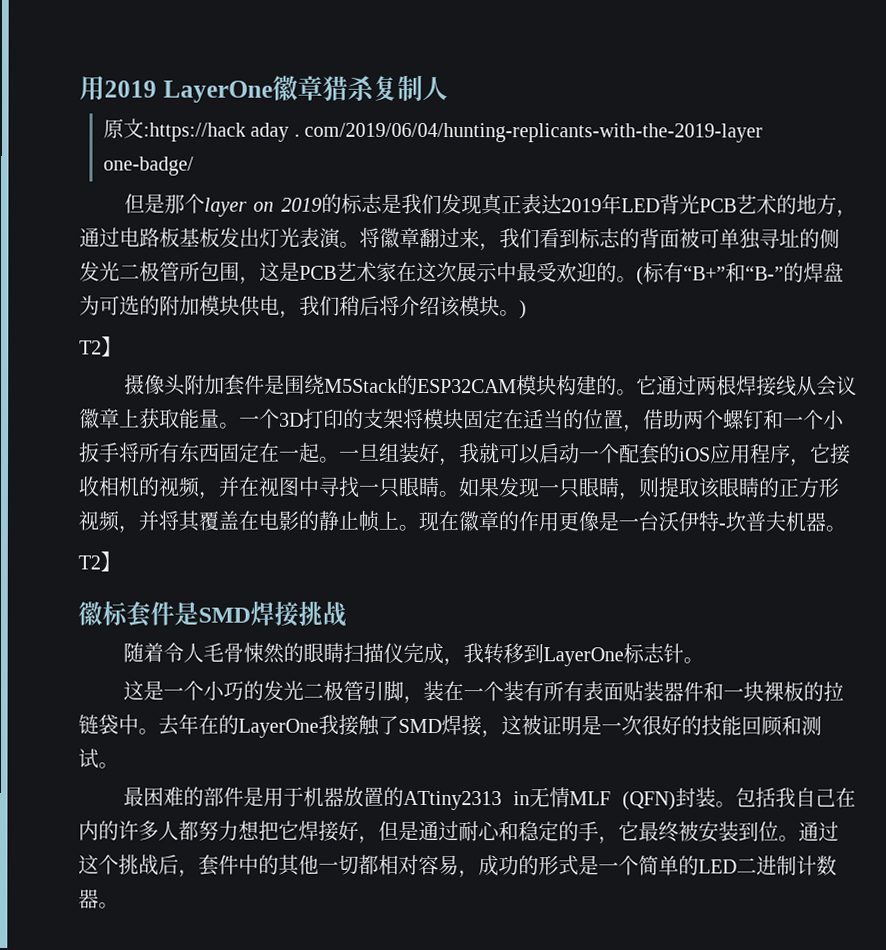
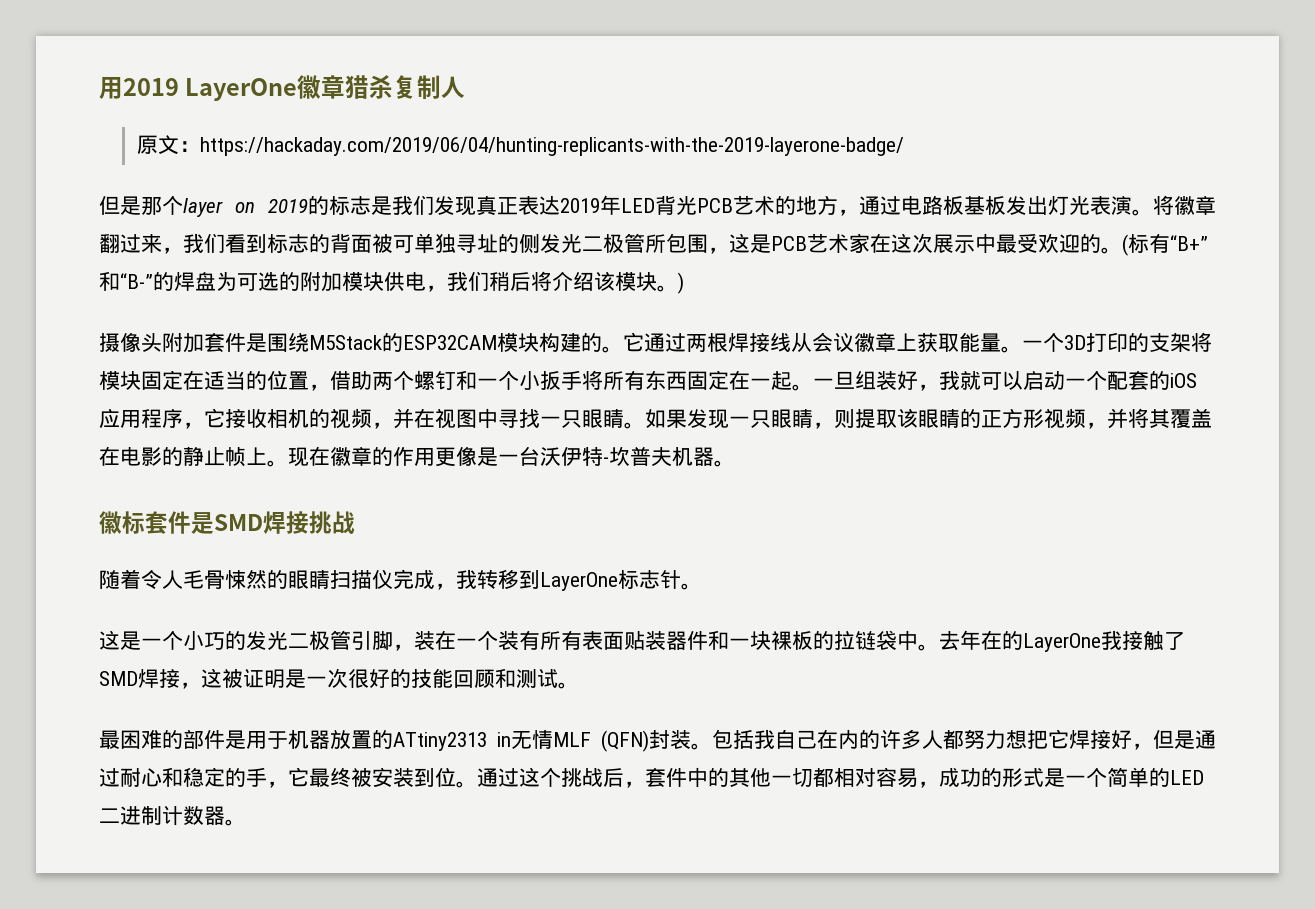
[142,122,763,143] [102,156,194,176] :https://hack aday . com/2019/06/04/hunting-replicants-with-the-2019-layer one-badge/ -> [178,137,904,156] ：https://hackaday.com/2019/06/04/hunting-replicants-with-the-2019-layerone-badge/
[79,336,122,357] // T2】 -> (684, 283) none
[78,551,121,572] // T2】 -> (735, 463) none

